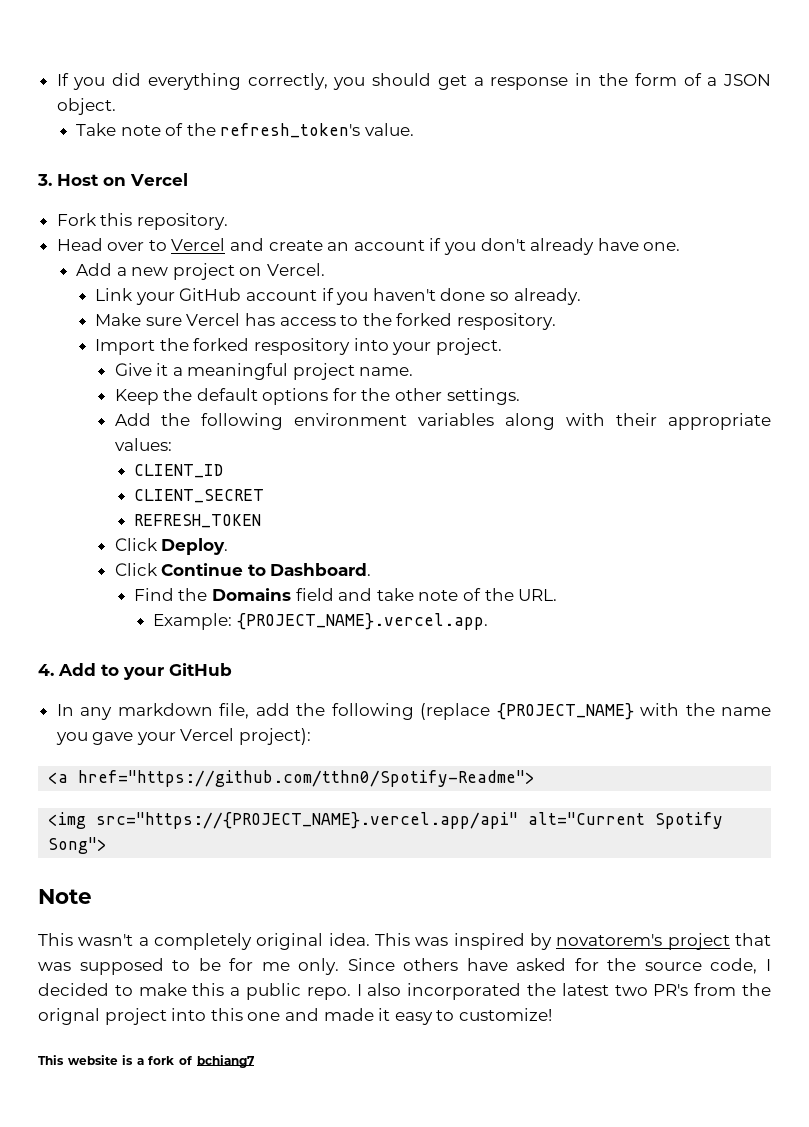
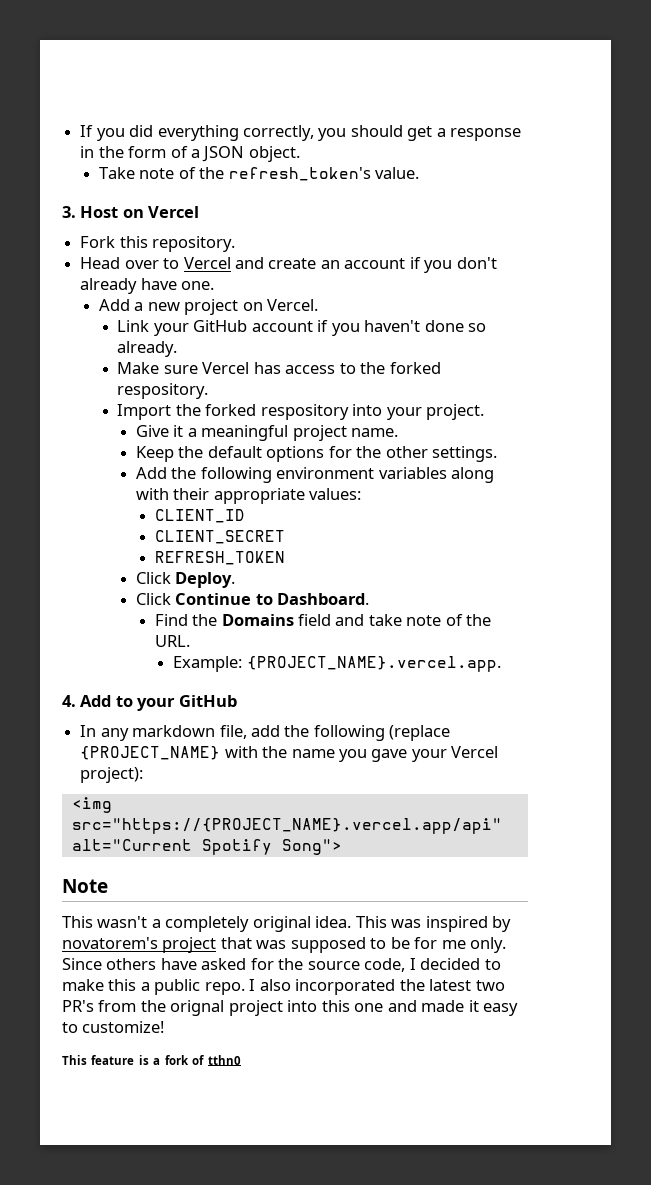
[48,770,536,787] // <a href="https://github.com/tthn0/Spotify-Readme"> -> (144, 775) none
[67,1055,118,1065] website -> [91,1055,135,1065] feature
[196,1055,255,1068] bchiang7 -> [207,1055,241,1065] tthn0

